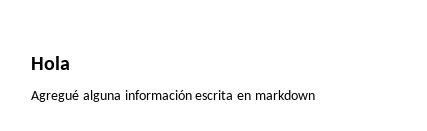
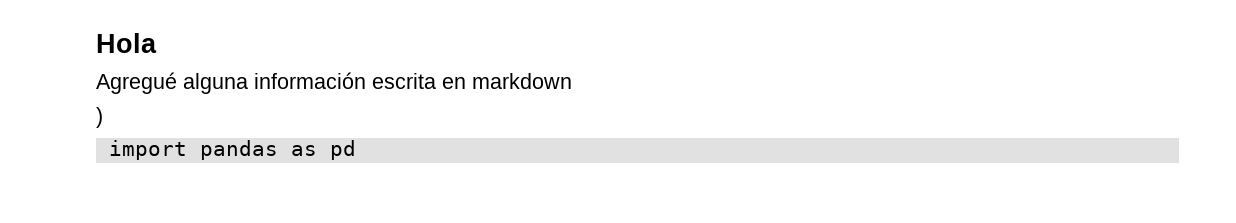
(315, 95) none -> [96,107,103,128] [108,140,356,160] // ) // import pandas as pd

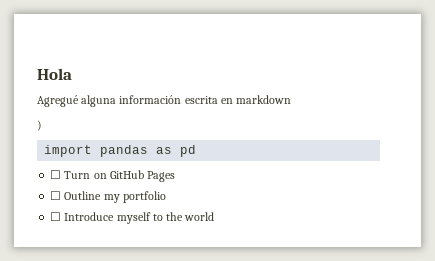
(356, 150) none -> [50,170,176,182] [50,191,166,203] [50,212,215,224] // ☐ Turn on GitHub Pages // ☐ Outline my portfolio // ☐ Introduce myself to the world

